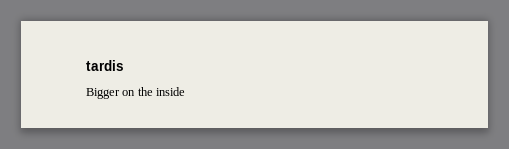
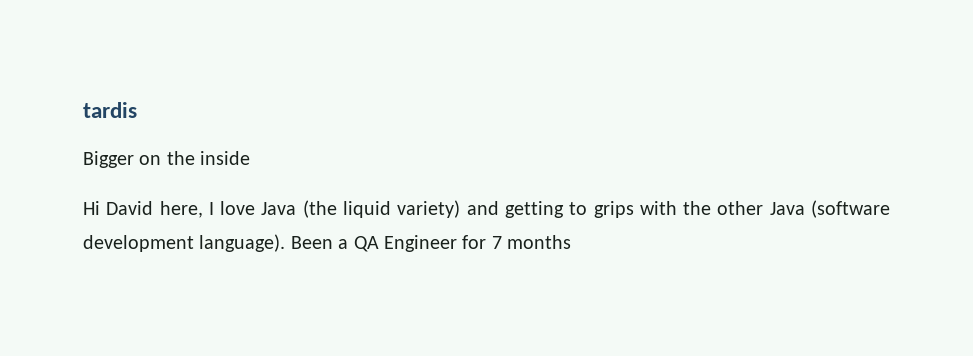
(186, 91) none -> [83,200,890,218] [83,234,572,252] // Hi David here, I love Java (the liquid variety) and getting to grips with the other Java (software development language). Been a QA Engineer for 7 months

